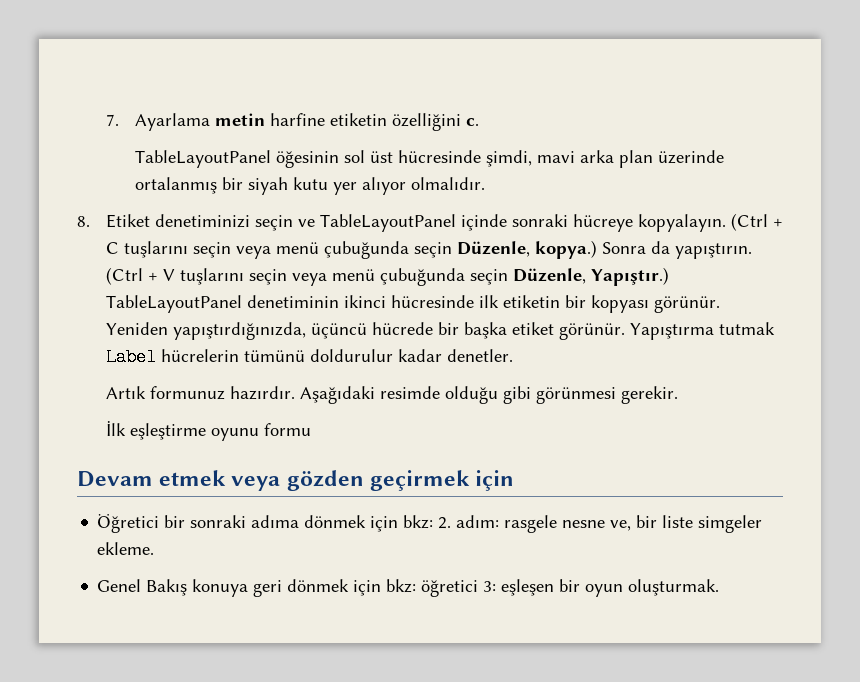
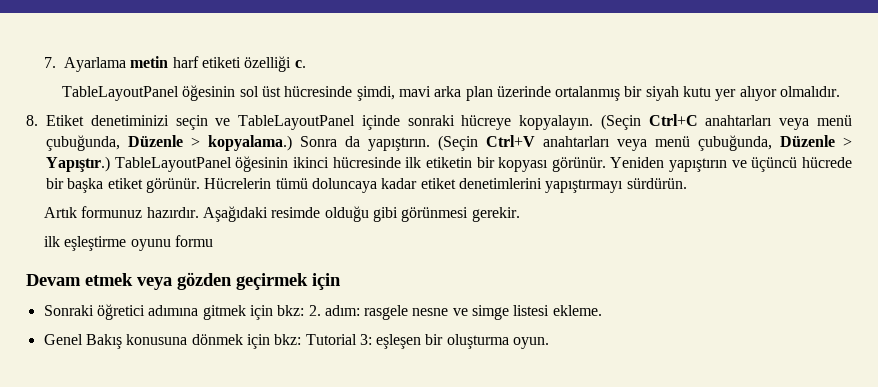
[269,113,461,131] harfine etiketin özelliğini -> [172,56,292,72] harf etiketi özelliği
[730,213,783,231] [105,240,752,259] [105,267,586,286] (Ctrl + C tuşlarını seçin veya menü çubuğunda seçin Düzenle, kopya.) Sonra da yapıştırın. (Ctrl + V tuşlarını seçin veya menü çubuğunda seçin Düzenle, -> [600,114,852,130] [46,135,852,151] (Seçin Ctrl+C anahtarları veya menü çubuğunda, Düzenle > kopyalama.) Sonra da yapıştırın. (Seçin Ctrl+V anahtarları veya menü çubuğunda, Düzenle >
[246,295,339,308] denetiminin -> [235,156,289,172] öğesinin
[172,322,306,340] yapıştırdığınızda, -> [669,158,747,172] yapıştırın ve
[629,322,775,340] [105,348,513,366] Yapıştırma tutmak Label hücrelerin tümünü doldurulur kadar denetler. -> [204,178,687,193] Hücrelerin tümü doluncaya kadar etiket denetimlerini yapıştırmayı sürdürün.
[105,421,126,436] İlk -> [43,236,60,247] ilk
[97,514,367,533] Öğretici bir sonraki adıma dönmek -> [43,304,246,320] Sonraki öğretici adımına gitmek
[610,515,763,533] ve, bir liste simgeler -> [452,305,550,320] ve simge listesi
[192,579,479,597] konuya geri dönmek için bkz: öğretici -> [126,334,357,349] konusuna dönmek için bkz: Tutorial
[585,579,720,597] oyun oluşturmak. -> [446,334,550,349] oluşturma oyun.

